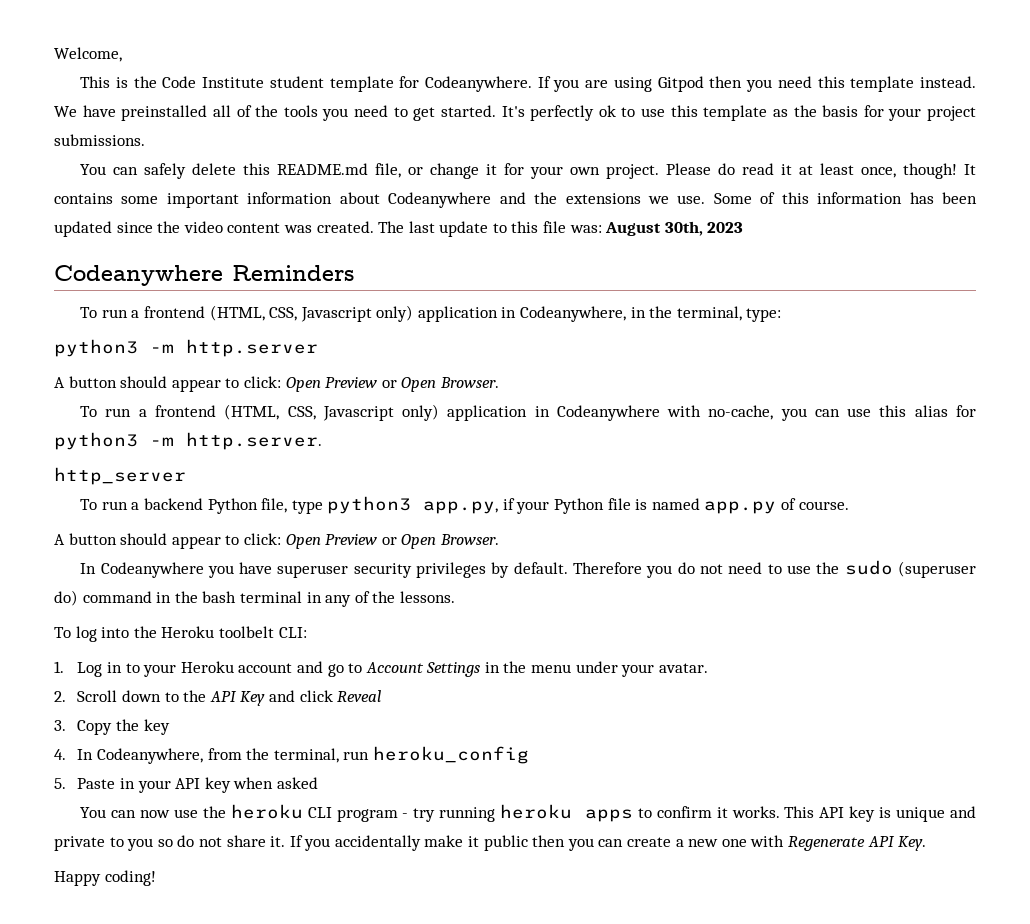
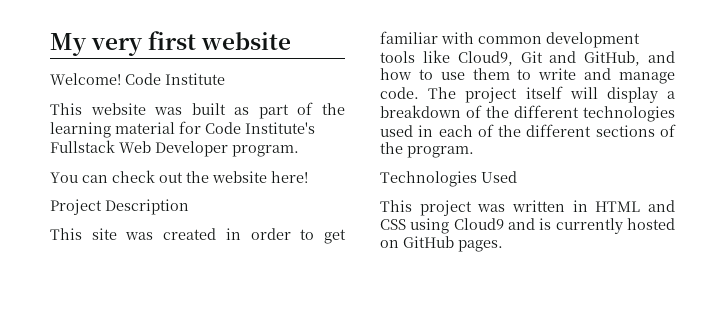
[54,47,122,62] [80,76,976,92] [54,105,976,121] [54,134,145,146] [80,163,976,179] [54,192,977,208] [54,221,744,237] [54,265,354,286] [80,305,782,322] [54,339,318,357] [54,376,499,392] [80,404,977,421] [54,432,322,450] [54,467,186,485] [80,496,849,514] [54,533,499,549] [80,560,977,578] [54,590,455,607] [54,626,307,642] [54,661,708,677] [54,690,382,706] [54,719,170,735] [54,746,529,764] [54,777,318,793] [80,804,976,822] [54,835,927,851] [54,870,156,886] Welcome, // This is the Code Institute student template for Codeanywhere. If you are using Gitpod then you need this template instead. We have preinstalled all of the tools you need to get started. It's perfectly ok to use this template as the basis for your project submissions. // You can safely delete this README.md file, or change it for your own project. Please do read it at least once, though! It contains some important information about Codeanywhere and the extensions we use. Some of this information has been updated since the video content was created. The last update to this file was: August 30th, 2023 // Codeanywhere Reminders // To run a frontend (HTML, CSS, Javascript only) application in Codeanywhere, in the terminal, type: // python3 -m http.server // A button should appear to click: Open Preview or Open Browser. // To run a frontend (HTML, CSS, Javascript only) application in Codeanywhere with no-cache, you can use this alias for python3 -m http.server. // http_server // To run a backend Python file, type python3 app.py, if your Python file is named app.py of course. // A button should appear to click: Open Preview or Open Browser. // In Codeanywhere you have superuser security privileges by default. Therefore you do not need to use the sudo (superuser do) command in the bash terminal in any of the lessons. // To log into the Heroku toolbelt CLI: // 1. Log in to your Heroku account and go to Account Settings in the menu under your avatar. // 2. Scroll down to the API Key and click Reveal // 3. Copy the key // 4. In Codeanywhere, from the terminal, run heroku_config // 5. Paste in your API key when asked // You can now use the heroku CLI program - try running heroku apps to confirm it works. This API key is unique and private to you so do not share it. If you accidentally make it public then you can create a new one with Regenerate API Key. // Happy coding! -> [50,31,292,56] [50,73,225,85] [50,102,345,119] [50,121,315,138] [50,140,299,157] [50,170,308,183] [50,199,189,215] [50,228,347,244] [380,31,640,48] [380,50,675,66] [380,68,675,84] [380,86,675,103] [380,105,675,122] [380,124,676,137] [380,142,474,158] [380,171,517,187] [380,200,675,216] [380,218,675,234] [380,236,503,252] My very first website // Welcome! Code Institute // This website was built as part of the learning material for Code Institute's Fullstack Web Developer program. // You can check out the website here! // Project Description // This site was created in order to get familiar with common development tools like Cloud9, Git and GitHub, and how to use them to write and manage code. The project itself will display a breakdown of the different technologies used in each of the different sections of the program. // Technologies Used // This project was written in HTML and CSS using Cloud9 and is currently hosted on GitHub pages.

